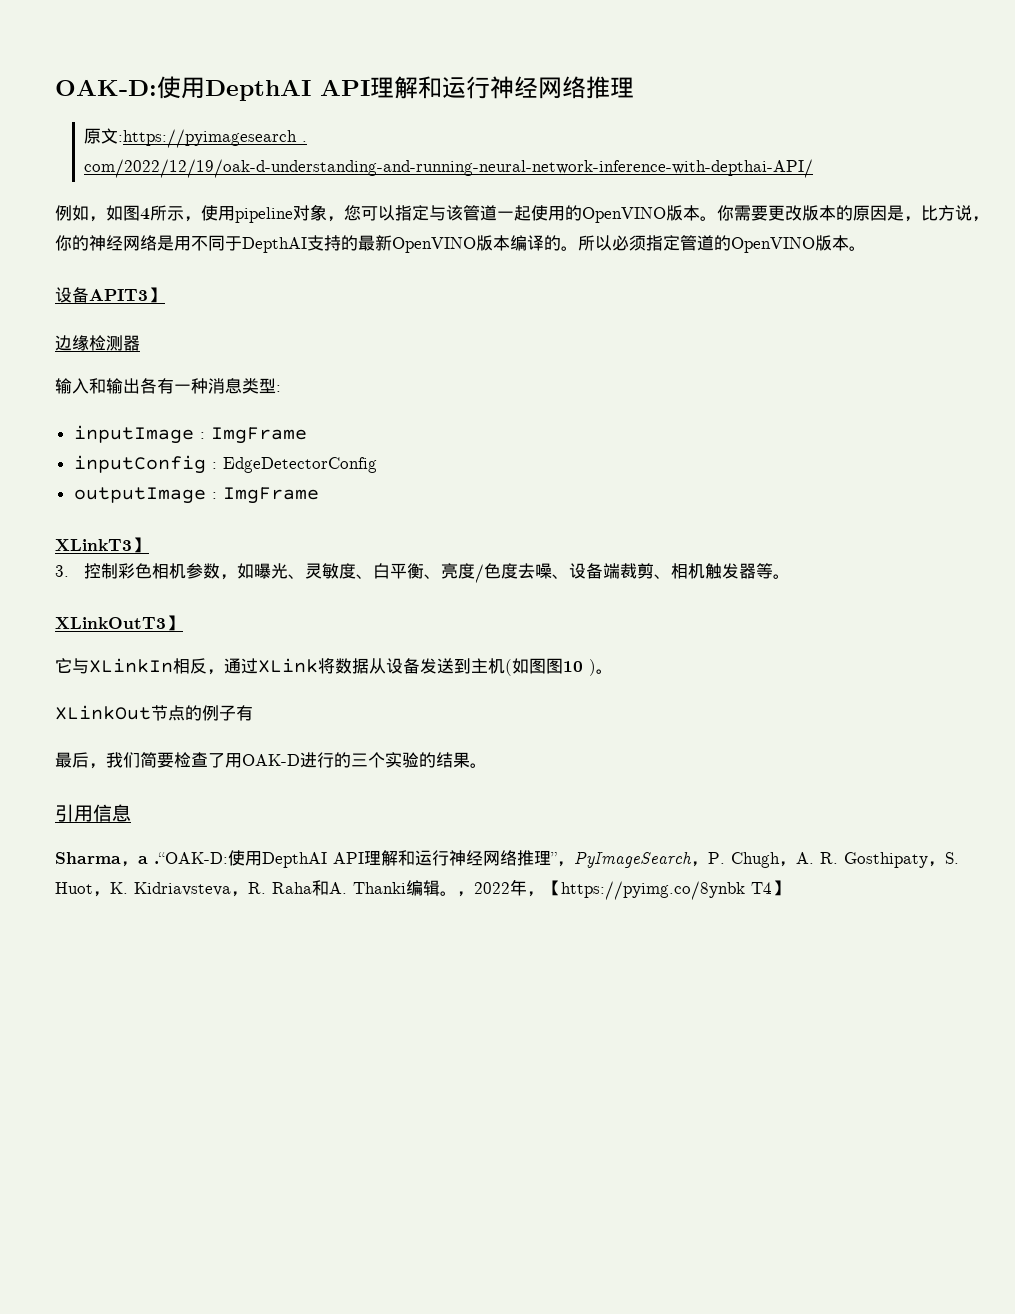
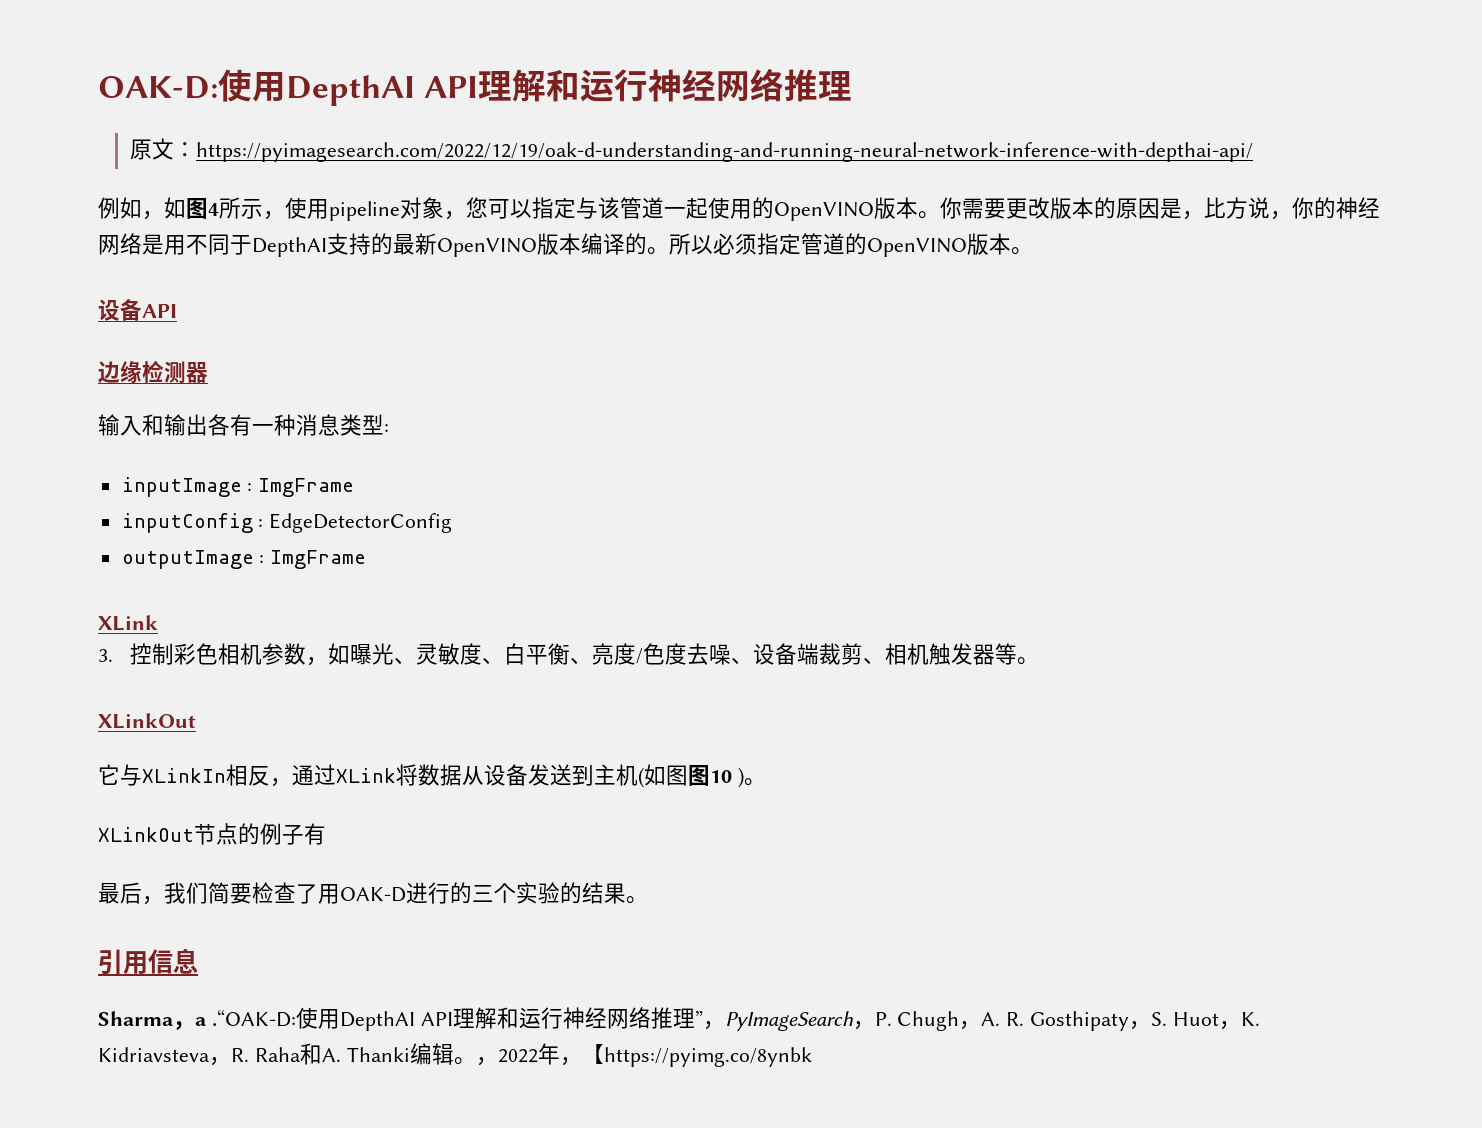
[118,129,308,148] [84,159,814,178] :https://pyimagesearch . com/2022/12/19/oak-d-understanding-and-running-neural-network-inference-with-depthai-API/ -> [173,142,1253,162] ：https://pyimagesearch.com/2022/12/19/oak-d-understanding-and-running-neural-network-inference-with-depthai-api/
[89,287,165,303] APIT3】 -> [142,304,177,318] API
[55,537,149,553] XLinkT3】 -> [98,615,158,631] XLink
[55,615,183,631] XLinkOutT3】 -> [98,713,196,729] XLinkOut
[751,880,789,896] T4】 -> (812, 1057) none

